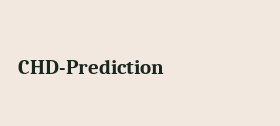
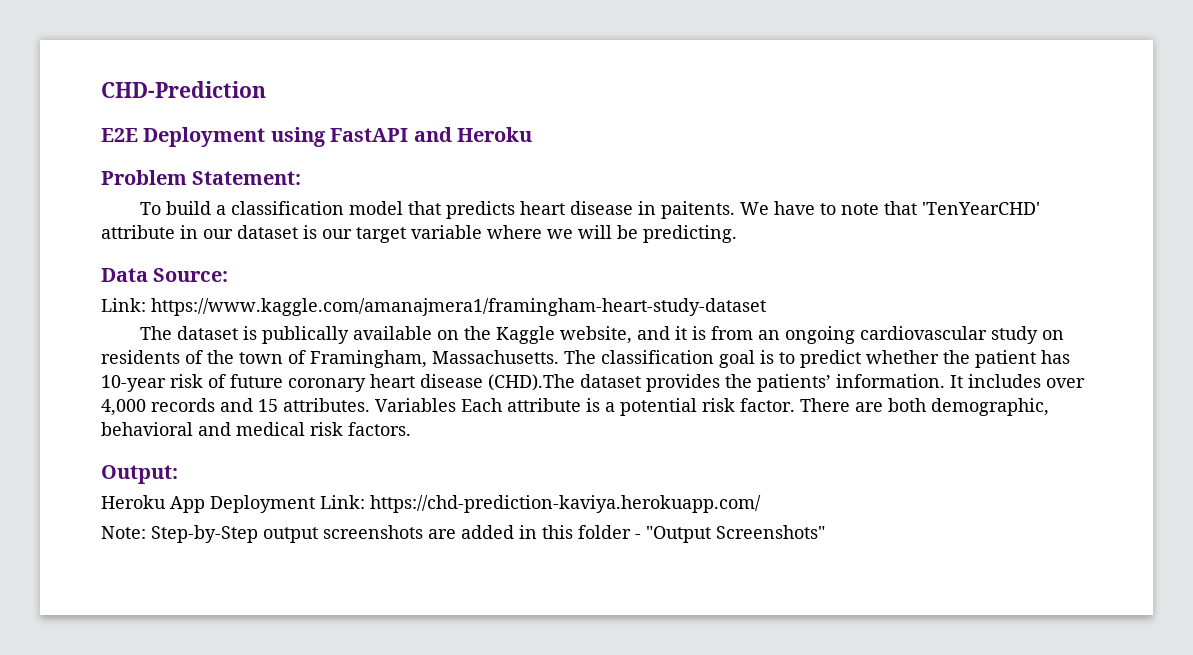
(164, 66) none -> [101,127,532,147] [101,170,302,185] [139,201,1040,219] [101,225,737,243] [101,268,229,282] [101,298,766,316] [139,326,1064,344] [101,350,1070,368] [101,374,1085,392] [101,398,1049,416] [101,422,411,436] [101,465,178,484] [101,495,761,513] [101,525,825,543] // E2E Deployment using FastAPI and Heroku // Problem Statement: // To build a classification model that predicts heart disease in paitents. We have to note that 'TenYearCHD' attribute in our dataset is our target variable where we will be predicting. // Data Source: // Link: https://www.kaggle.com/amanajmera1/framingham-heart-study-dataset // The dataset is publically available on the Kaggle website, and it is from an ongoing cardiovascular study on residents of the town of Framingham, Massachusetts. The classification goal is to predict whether the patient has 10-year risk of future coronary heart disease (CHD).The dataset provides the patients’ information. It includes over 4,000 records and 15 attributes. Variables Each attribute is a potential risk factor. There are both demographic, behavioral and medical risk factors. // Output: // Heroku App Deployment Link: https://chd-prediction-kaviya.herokuapp.com/ // Note: Step-by-Step output screenshots are added in this folder - "Output Screenshots"

